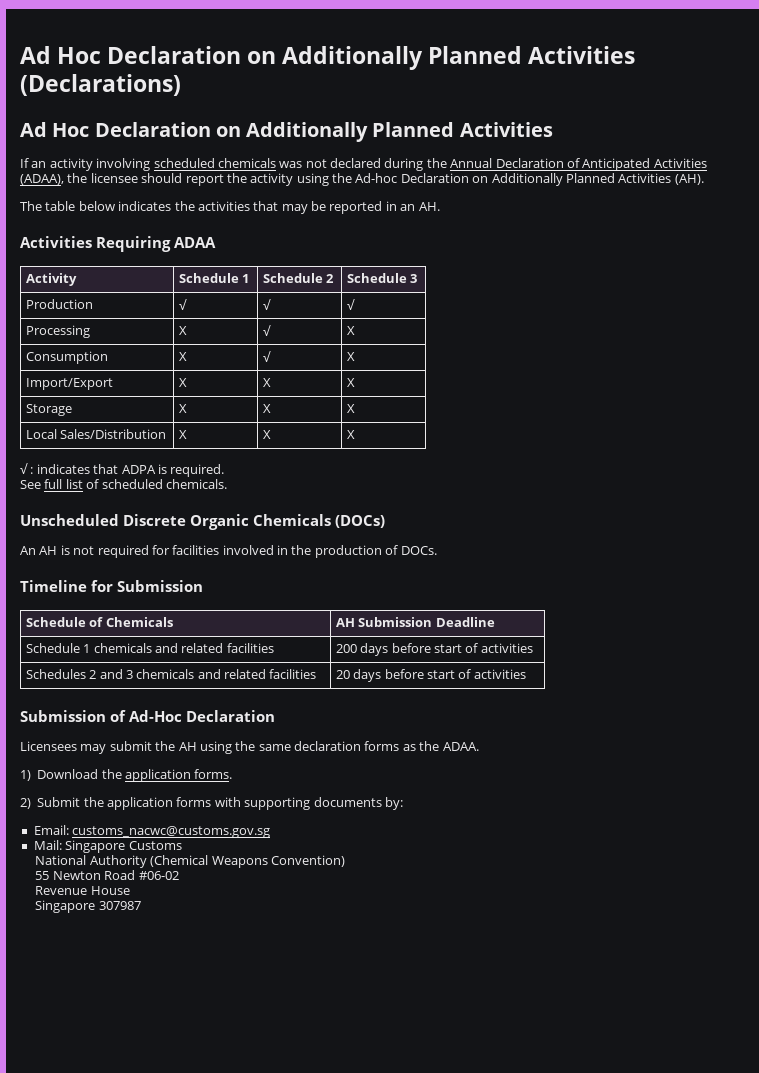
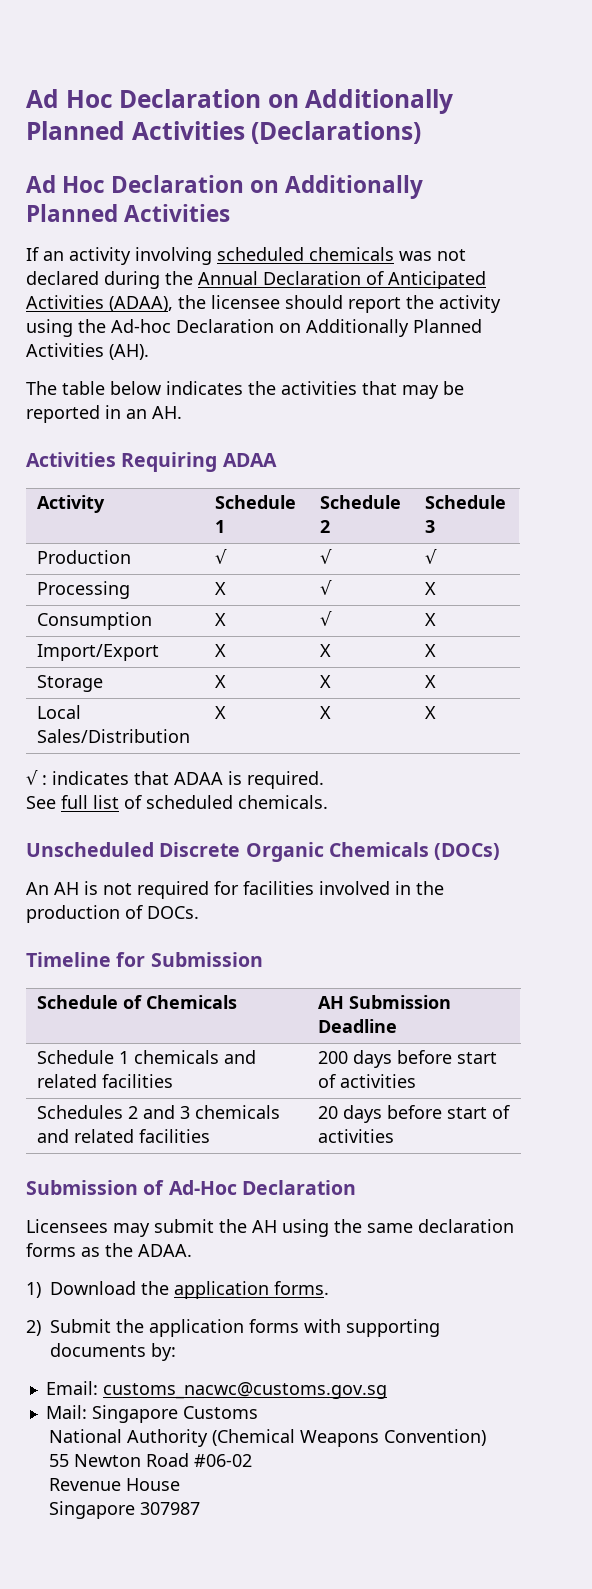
[121,465,156,474] ADPA -> [174,772,223,785] ADAA

